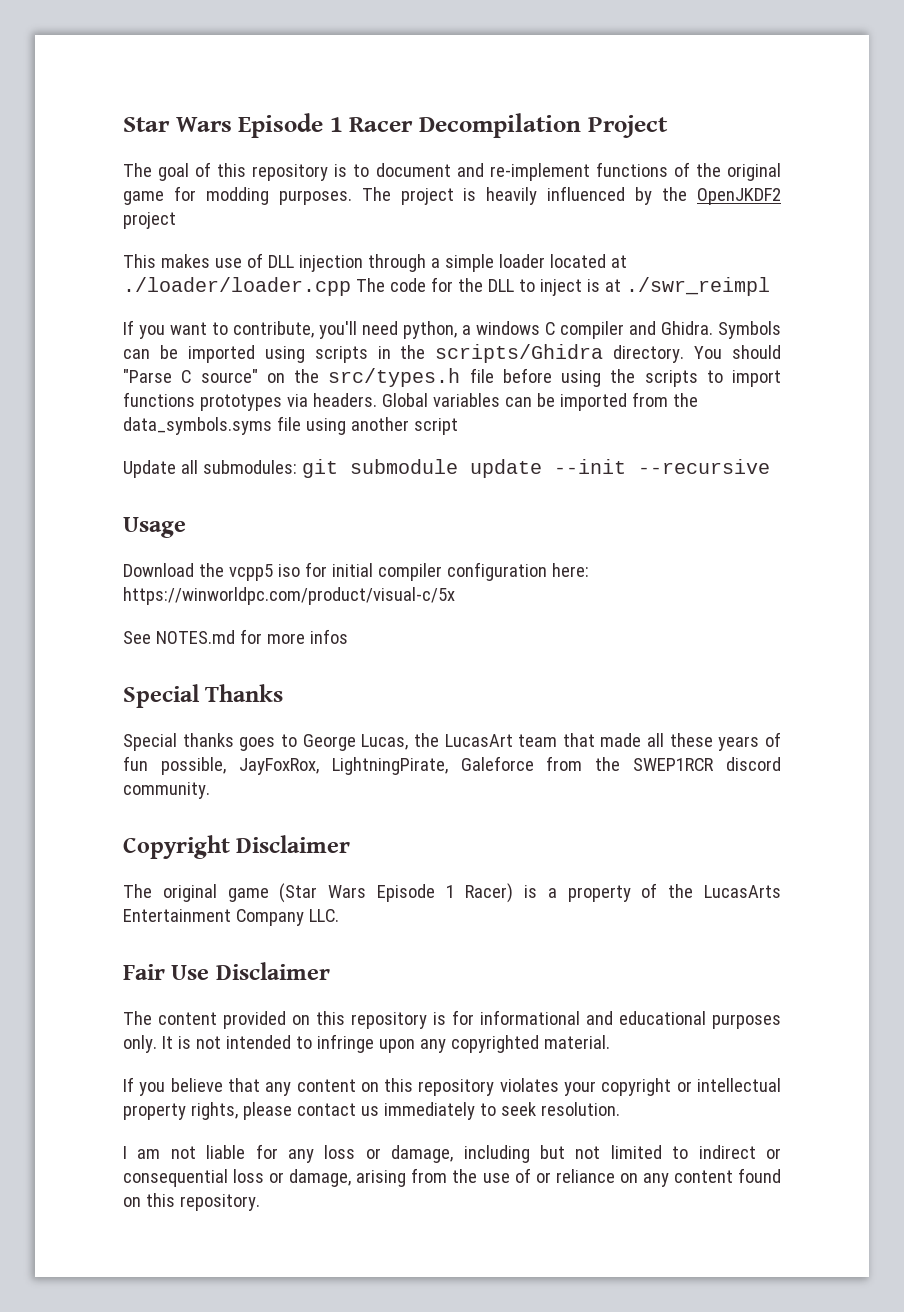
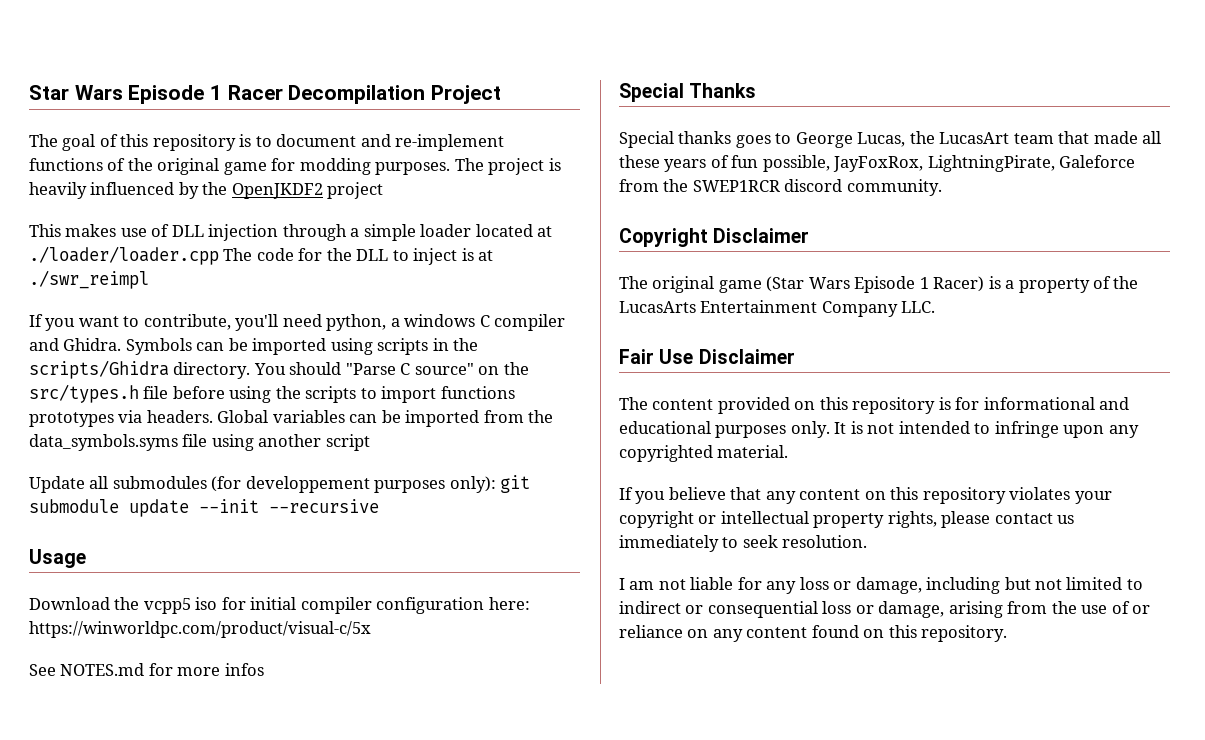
[202,460,297,474] submodules: -> [112,476,496,493] submodules (for developpement purposes only):

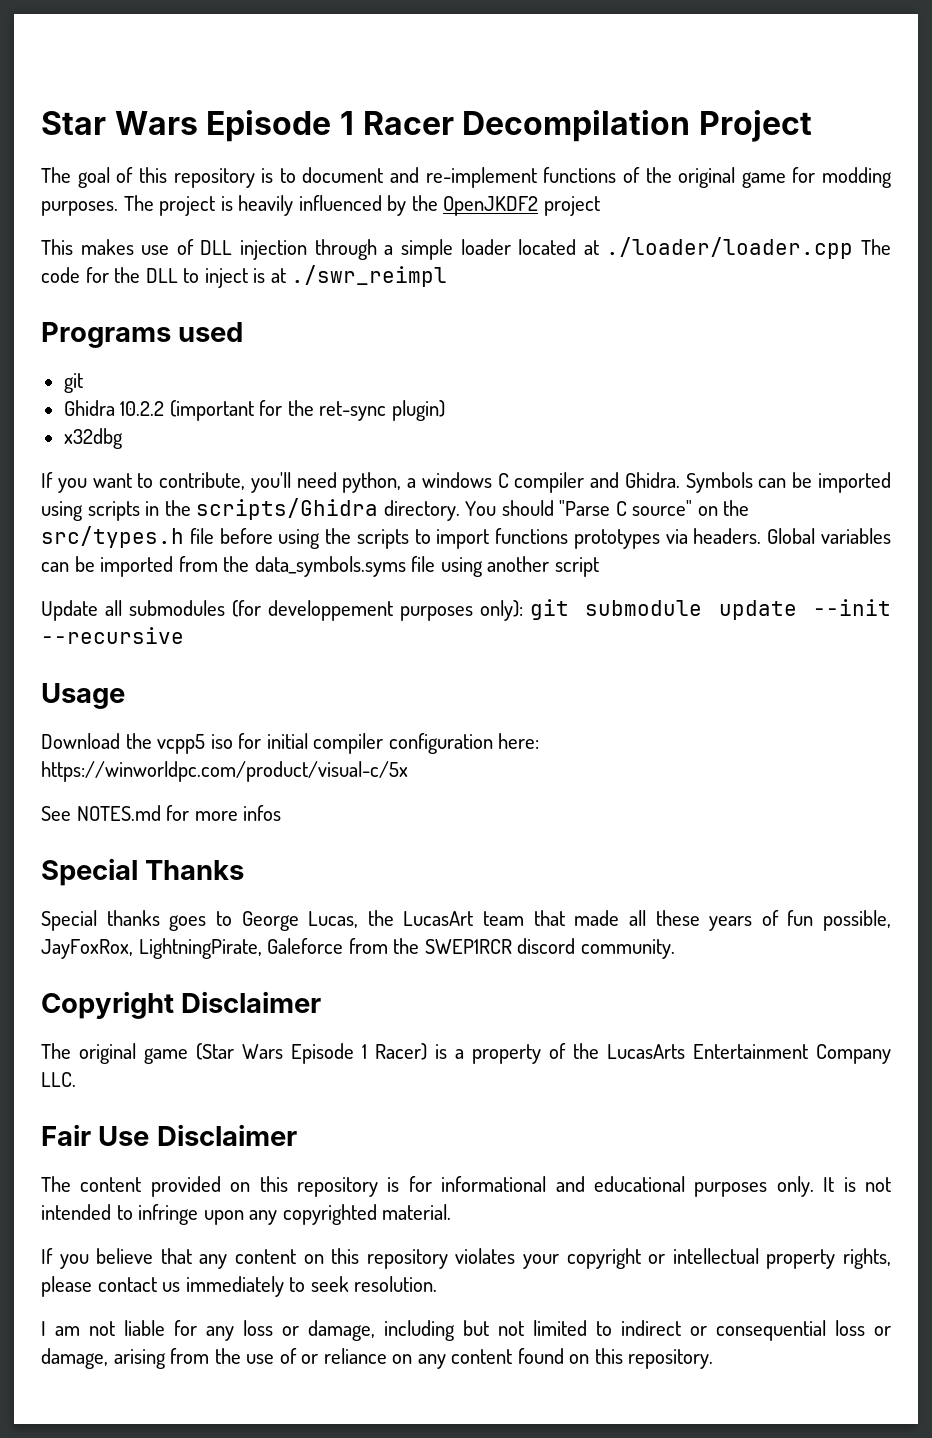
(149, 279) none -> [41,322,244,348] [63,373,83,393] [63,400,445,421] [63,428,123,449] // Programs used // git // Ghidra 10.2.2 (important for the ret-sync plugin) // x32dbg

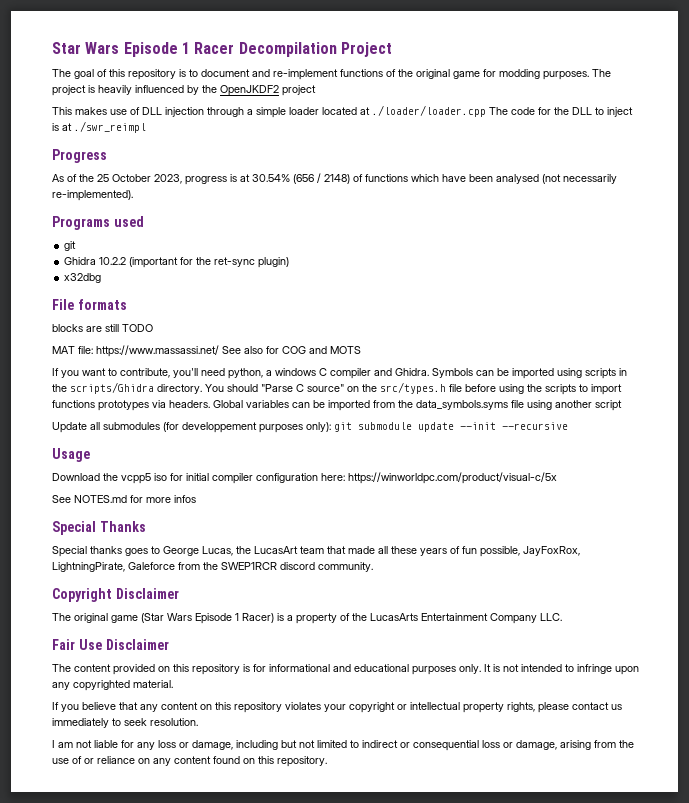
(448, 276) none -> [52,149,107,163] [52,173,617,185] [52,190,133,201] // Progress // As of the 25 October 2023, progress is at 30.54% (656 / 2148) of functions which have been analysed (not necessarily re-implemented).
(123, 438) none -> [52,299,127,310] [52,324,153,332] [52,345,361,357] // File formats // blocks are still TODO // MAT file: https://www.massassi.net/ See also for COG and MOTS

